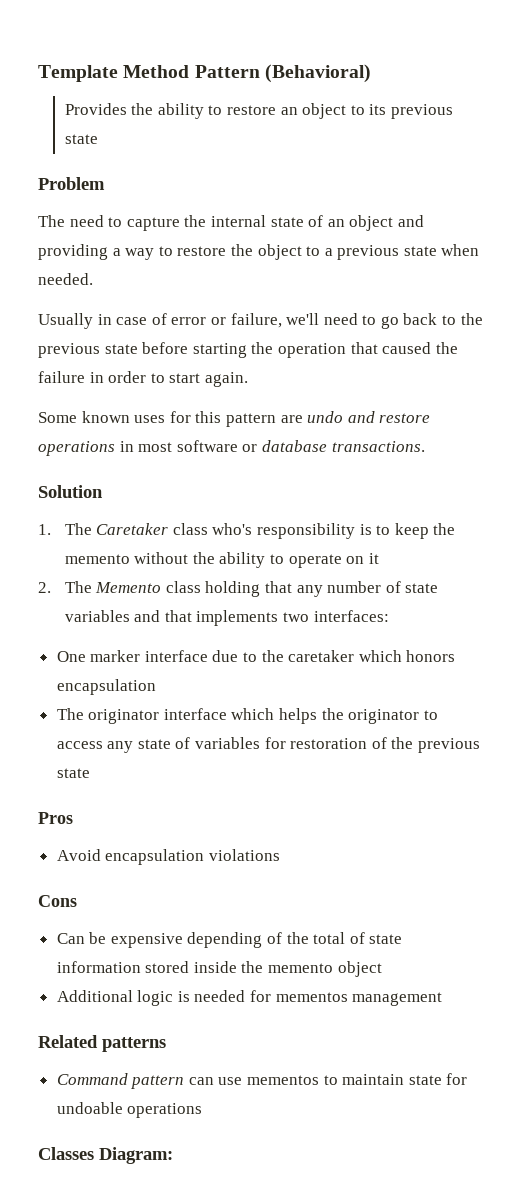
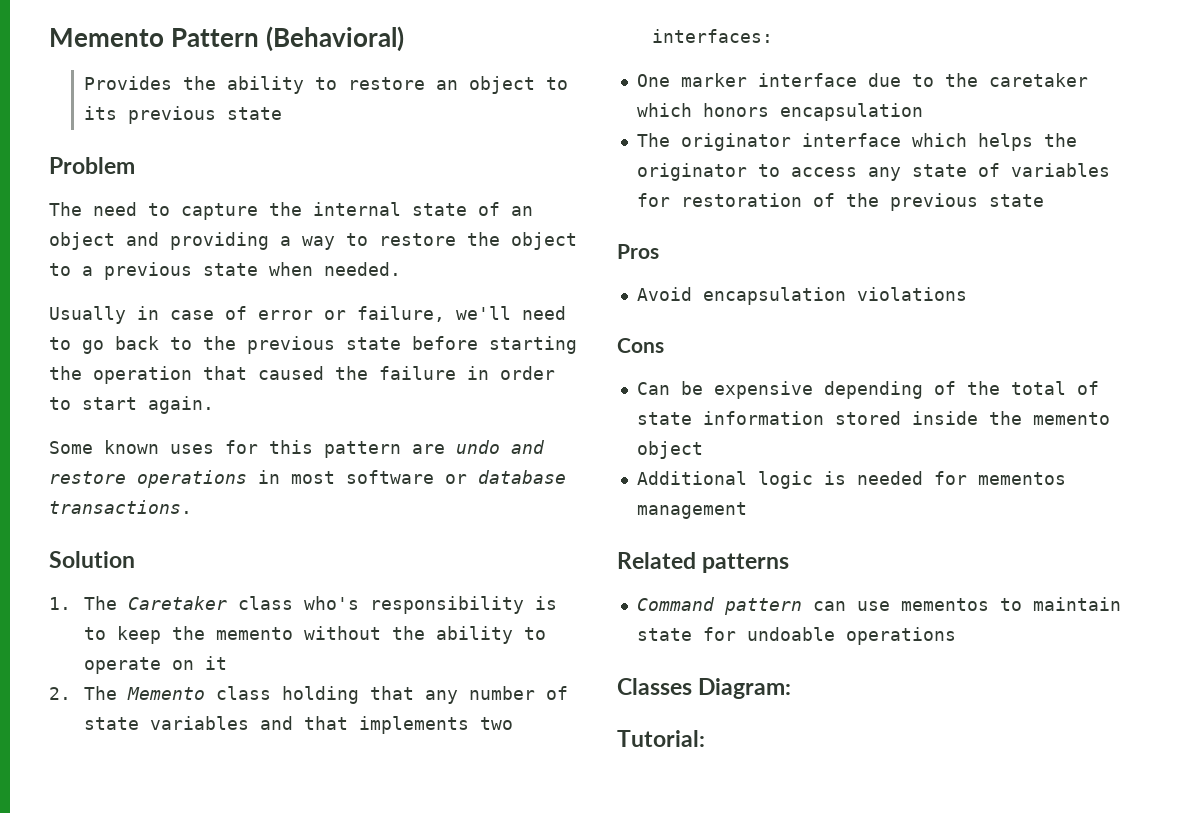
[38,65,190,82] Template Method -> [49,28,164,47] Memento
(173, 1155) none -> [617,730,705,747] // Tutorial:

